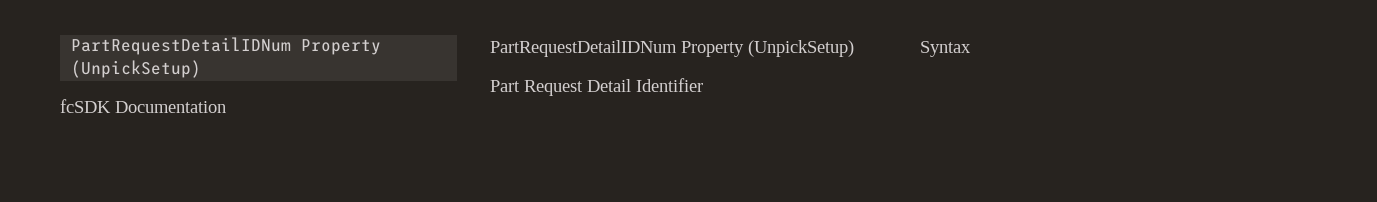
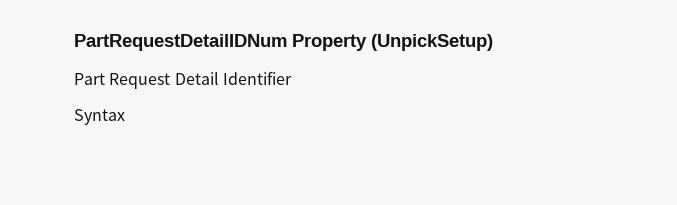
[71,37,382,55] [71,60,202,78] [60,99,226,113] [490,40,854,57] PartRequestDetailIDNum Property (UnpickSetup) // fcSDK Documentation // PartRequestDetailIDNum Property (UnpickSetup) -> [74,34,493,51] PartRequestDetailIDNum Property (UnpickSetup)

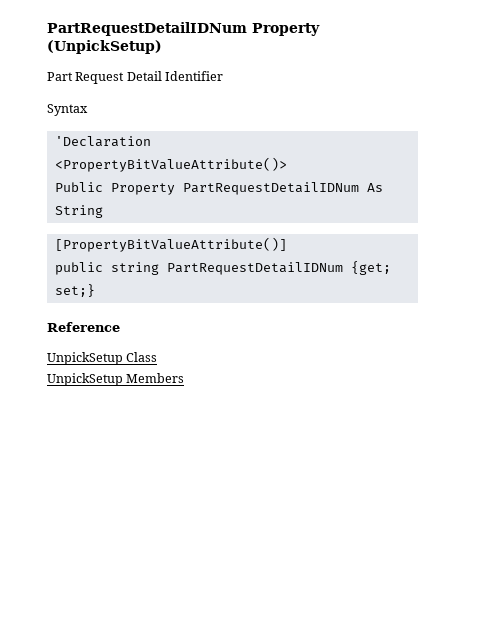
(125, 117) none -> [54,136,151,147] [54,157,287,172] [54,182,383,195] [54,205,103,218] [54,237,287,252] [54,261,391,275] [54,284,95,297] [47,322,120,332] [47,352,158,365] [47,373,185,386] // 'Declaration // <PropertyBitValueAttribute()> // Public Property PartRequestDetailIDNum As String // [PropertyBitValueAttribute()] // public string PartRequestDetailIDNum {get; set;} // Reference // UnpickSetup Class // UnpickSetup Members

